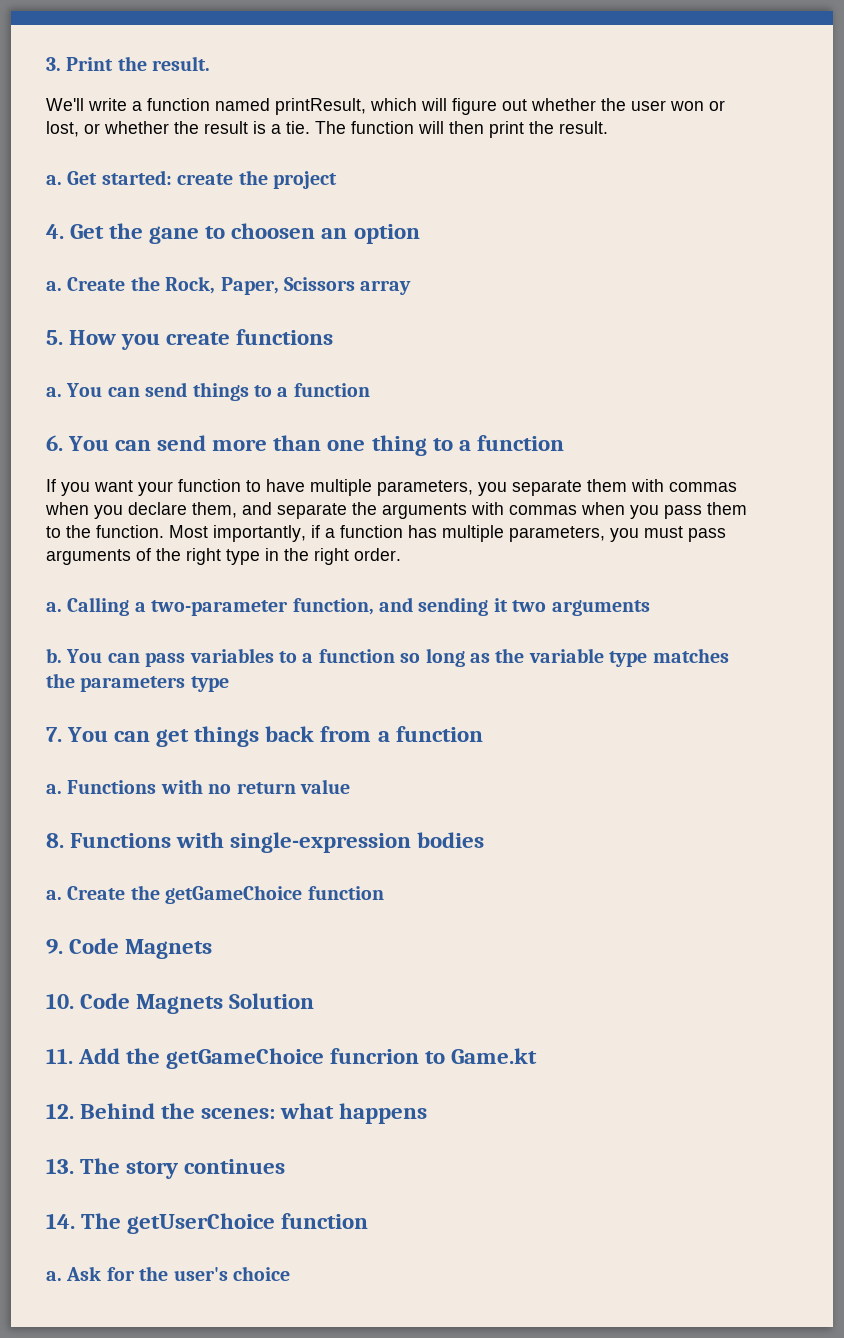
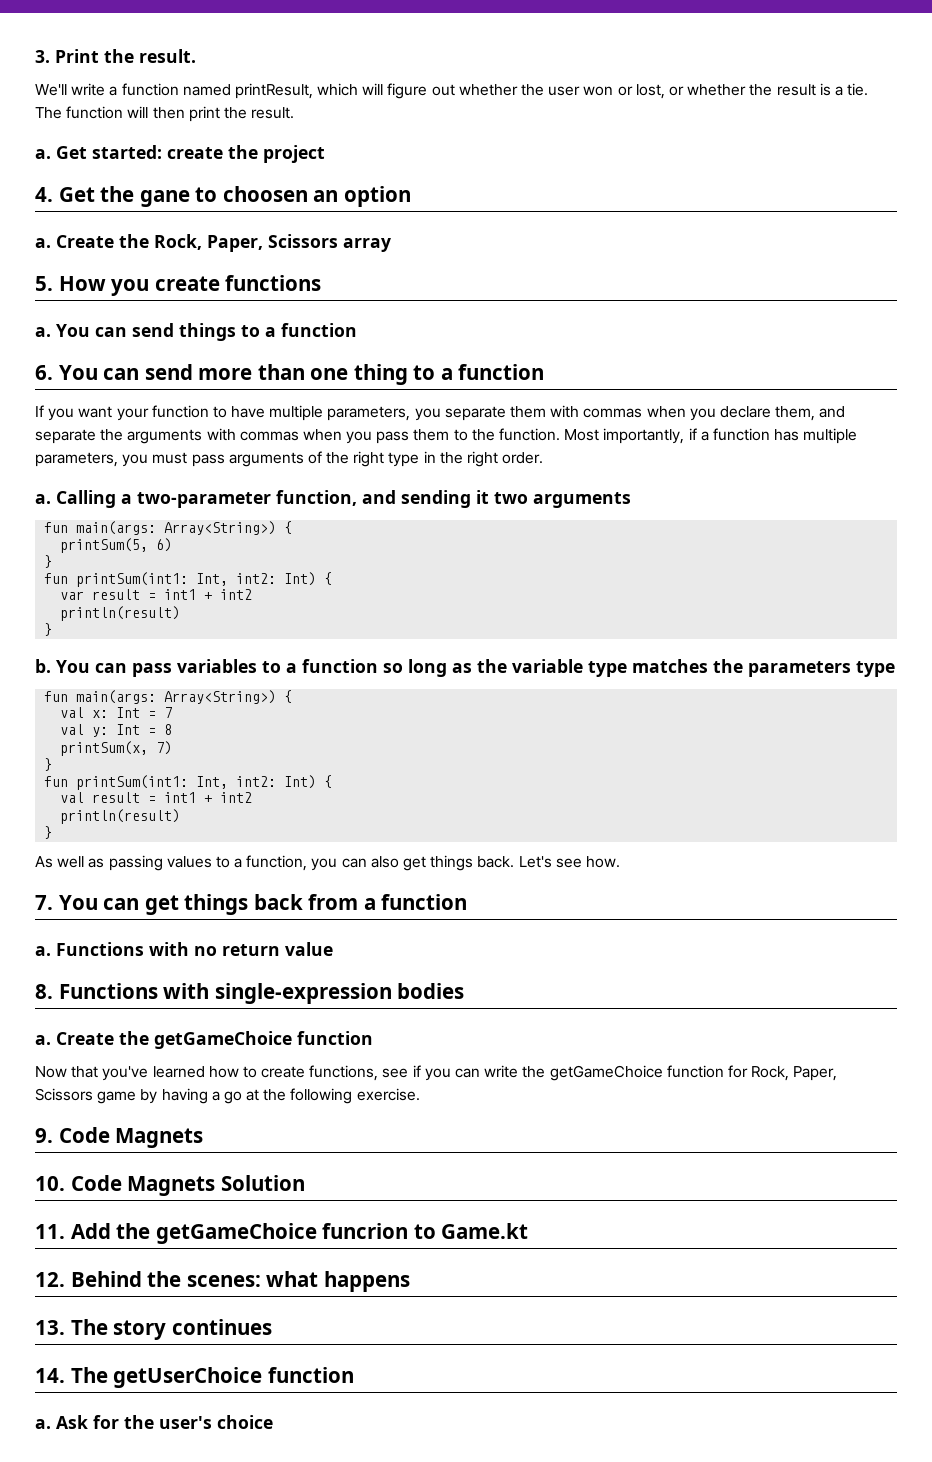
(650, 608) none -> [44,521,293,535] [60,538,173,553] [44,555,53,568] [44,572,333,587] [60,589,253,600] [60,606,181,621] [44,623,53,636] // fun main(args: Array<String>) { // printSum(5, 6) // } // fun printSum(int1: Int, int2: Int) { // var result = int1 + int2 // println(result) // }
(229, 684) none -> [44,690,293,704] [60,707,173,718] [60,724,173,737] [60,741,173,756] [44,758,53,771] [44,775,333,790] [60,792,253,803] [60,809,181,824] [44,826,53,839] [35,855,620,871] // fun main(args: Array<String>) { // val x: Int = 7 // val y: Int = 8 // printSum(x, 7) // } // fun printSum(int1: Int, int2: Int) { // val result = int1 + int2 // println(result) // } // As well as passing values to a function, you can also get things back. Let's see how.
(384, 893) none -> [35,1065,838,1081] [35,1088,420,1104] // Now that you've learned how to create functions, see if you can write the getGameChoice function for Rock, Paper, Scissors game by having a go at the following exercise.

